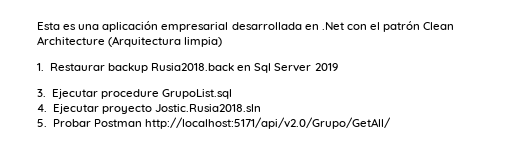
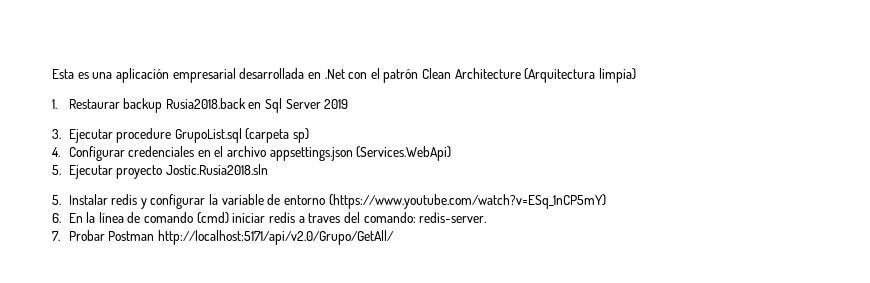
[37,104,261,114] [37,119,47,127] // 4. Ejecutar proyecto Jostic.Rusia2018.sln // 5. -> [245,128,310,143] [52,146,452,161] [52,164,268,179] [52,194,606,209] [52,212,487,224] [52,231,60,241] (carpeta sp) // 4. Configurar credenciales en el archivo appsettings.json (Services.WebApi) // 5. Ejecutar proyecto Jostic.Rusia2018.sln // 5. Instalar redis y configurar la variable de entorno (https://www.youtube.com/watch?v=ESq_1nCP5mY) // 6. En la línea de comando (cmd) iniciar redis a traves del comando: redis-server. // 7.

